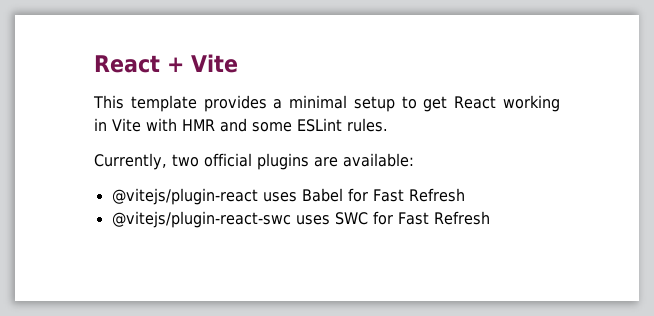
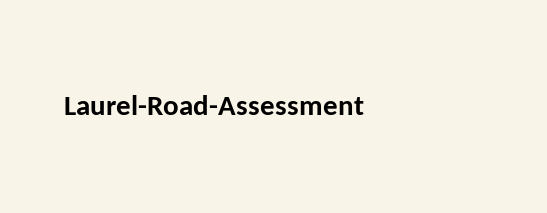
[94,54,238,73] [93,95,560,112] [94,118,388,132] [94,153,414,170] [111,188,465,205] [111,211,490,228] React + Vite // This template provides a minimal setup to get React working in Vite with HMR and some ESLint rules. // Currently, two official plugins are available: // @vitejs/plugin-react uses Babel for Fast Refresh // @vitejs/plugin-react-swc uses SWC for Fast Refresh -> [64,95,364,115] Laurel-Road-Assessment

